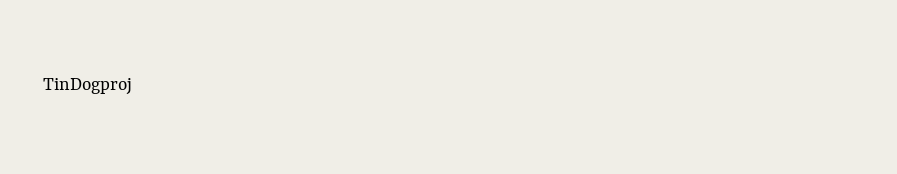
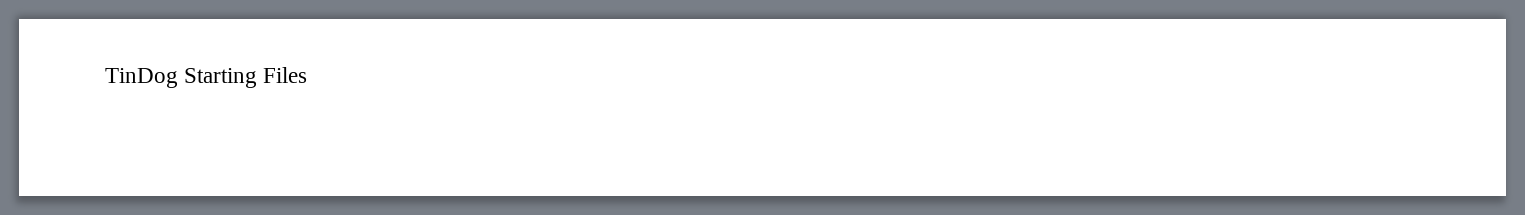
[43,78,132,95] TinDogproj -> [105,67,308,88] TinDog Starting Files

